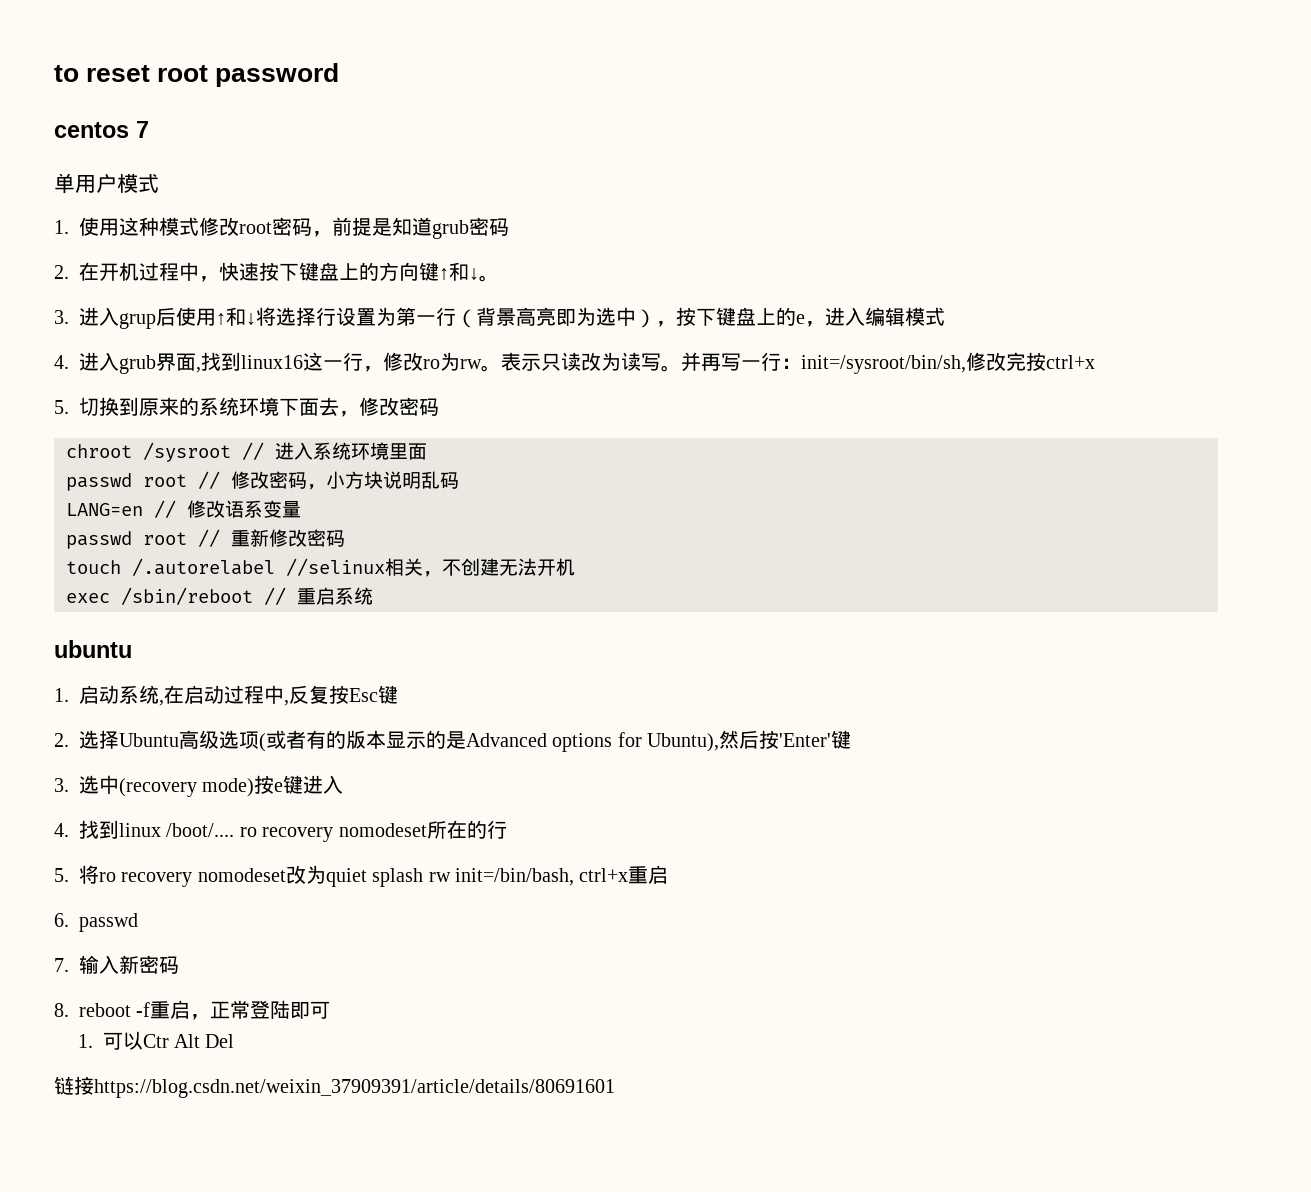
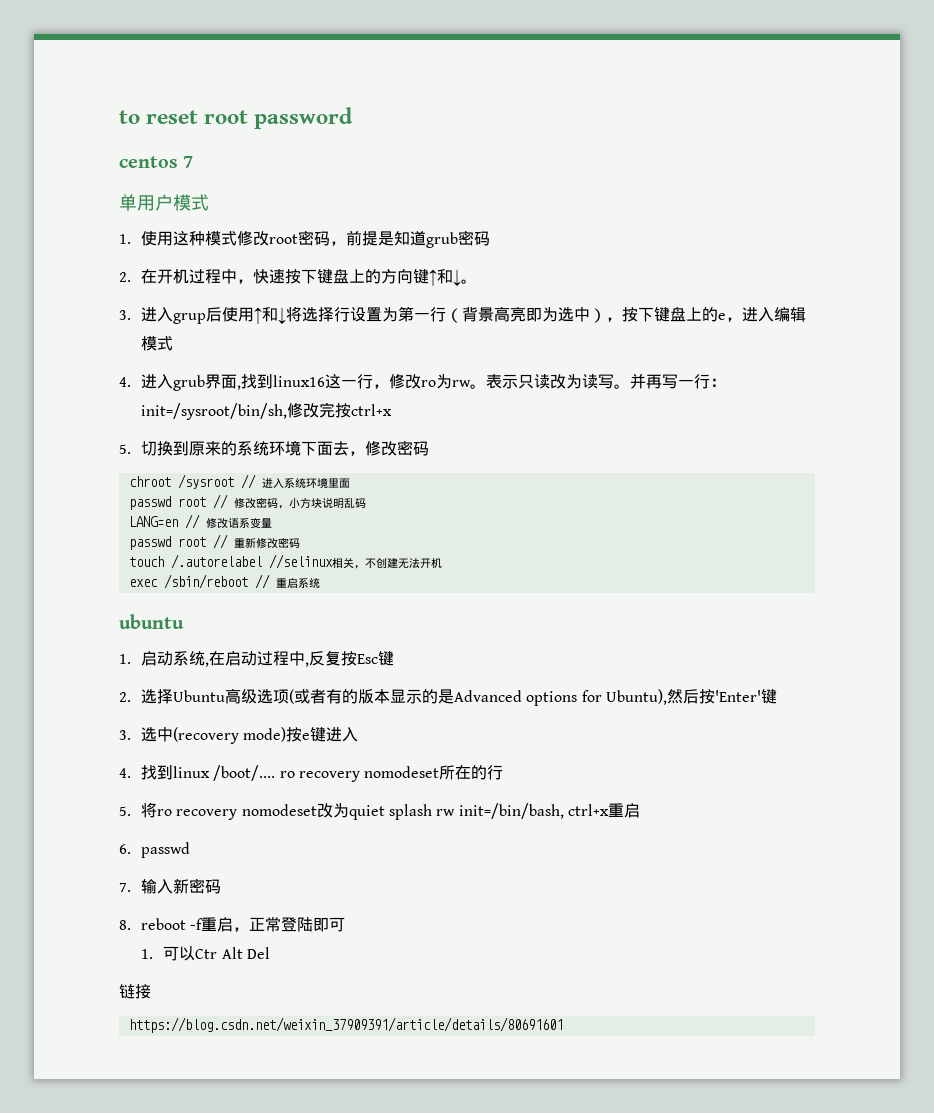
(94, 1085) none -> (151, 991) //

